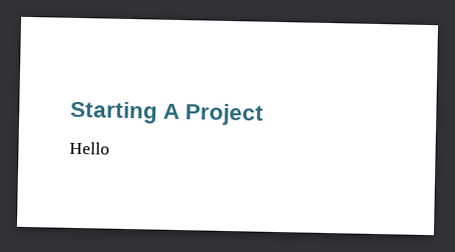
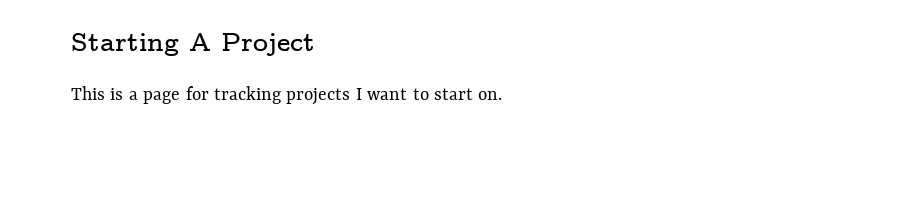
[69,141,110,155] Hello -> [71,86,503,105] This is a page for tracking projects I want to start on.

